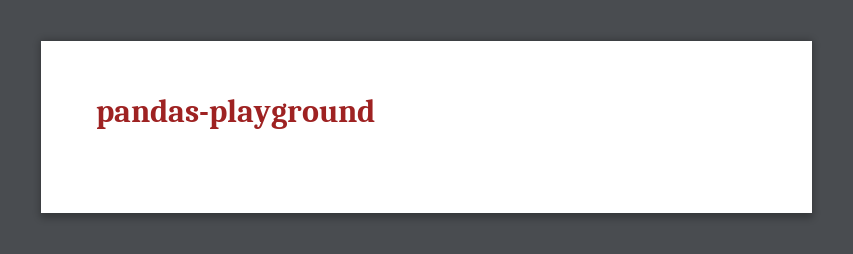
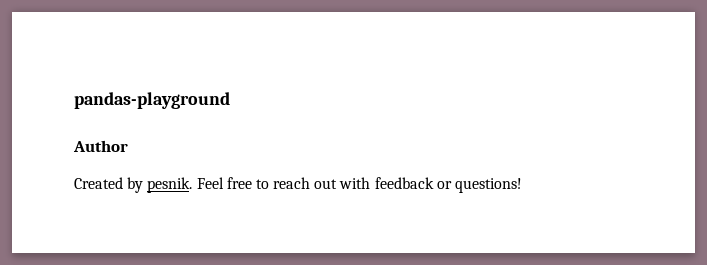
(375, 114) none -> [73,140,128,152] [74,177,523,193] // Author // Created by pesnik. Feel free to reach out with feedback or questions!

